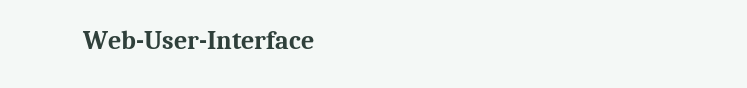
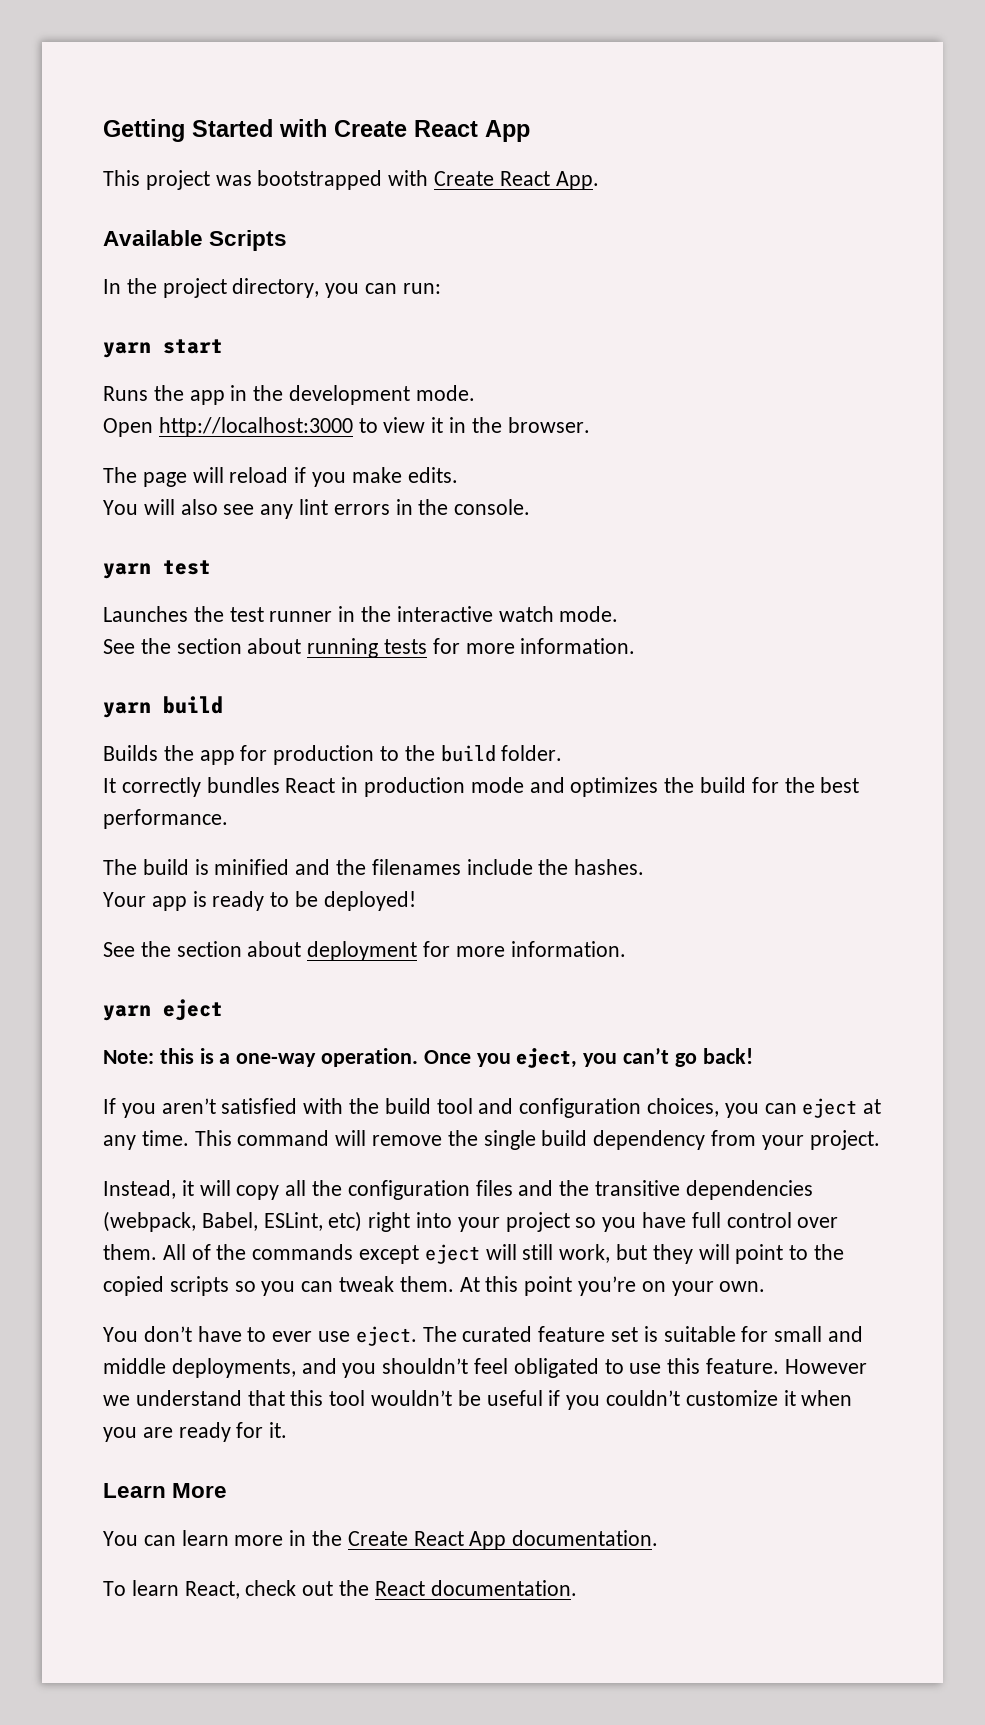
[82,30,314,49] Web-User-Interface -> [103,119,530,142] [103,170,599,190] [103,230,288,251] [103,278,441,298] [103,339,223,358] [103,385,475,405] [103,417,590,437] [103,467,458,487] [103,499,531,519] [103,560,211,579] [103,606,619,622] [103,638,636,658] [103,696,223,718] [103,745,563,765] [103,777,860,797] [103,809,228,829] [103,859,645,875] [103,891,416,911] [103,941,626,961] [103,999,223,1021] [103,1048,753,1068] [103,1098,882,1118] [103,1130,880,1150] [103,1180,813,1200] [103,1211,839,1232] [103,1244,845,1264] [103,1276,766,1296] [103,1326,864,1346] [103,1358,867,1378] [103,1390,853,1410] [103,1422,288,1442] [103,1483,228,1498] [103,1530,659,1550] [103,1580,577,1599] Getting Started with Create React App // This project was bootstrapped with Create React App. // Available Scripts // In the project directory, you can run: // yarn start // Runs the app in the development mode. // Open http://localhost:3000 to view it in the browser. // The page will reload if you make edits. // You will also see any lint errors in the console. // yarn test // Launches the test runner in the interactive watch mode. // See the section about running tests for more information. // yarn build // Builds the app for production to the build folder. // It correctly bundles React in production mode and optimizes the build for the best performance. // The build is minified and the filenames include the hashes. // Your app is ready to be deployed! // See the section about deployment for more information. // yarn eject // Note: this is a one-way operation. Once you eject, you can’t go back! // If you aren’t satisfied with the build tool and configuration choices, you can eject at any time. This command will remove the single build dependency from your project. // Instead, it will copy all the configuration files and the transitive dependencies (webpack, Babel, ESLint, etc) right into your project so you have full control over them. All of the commands except eject will still work, but they will point to the copied scripts so you can tweak them. At this point you’re on your own. // You don’t have to ever use eject. The curated feature set is suitable for small and middle deployments, and you shouldn’t feel obligated to use this feature. However we understand that this tool wouldn’t be useful if you couldn’t customize it when you are ready for it. // Learn More // You can learn more in the Create React App documentation. // To learn React, check out the React documentation.

